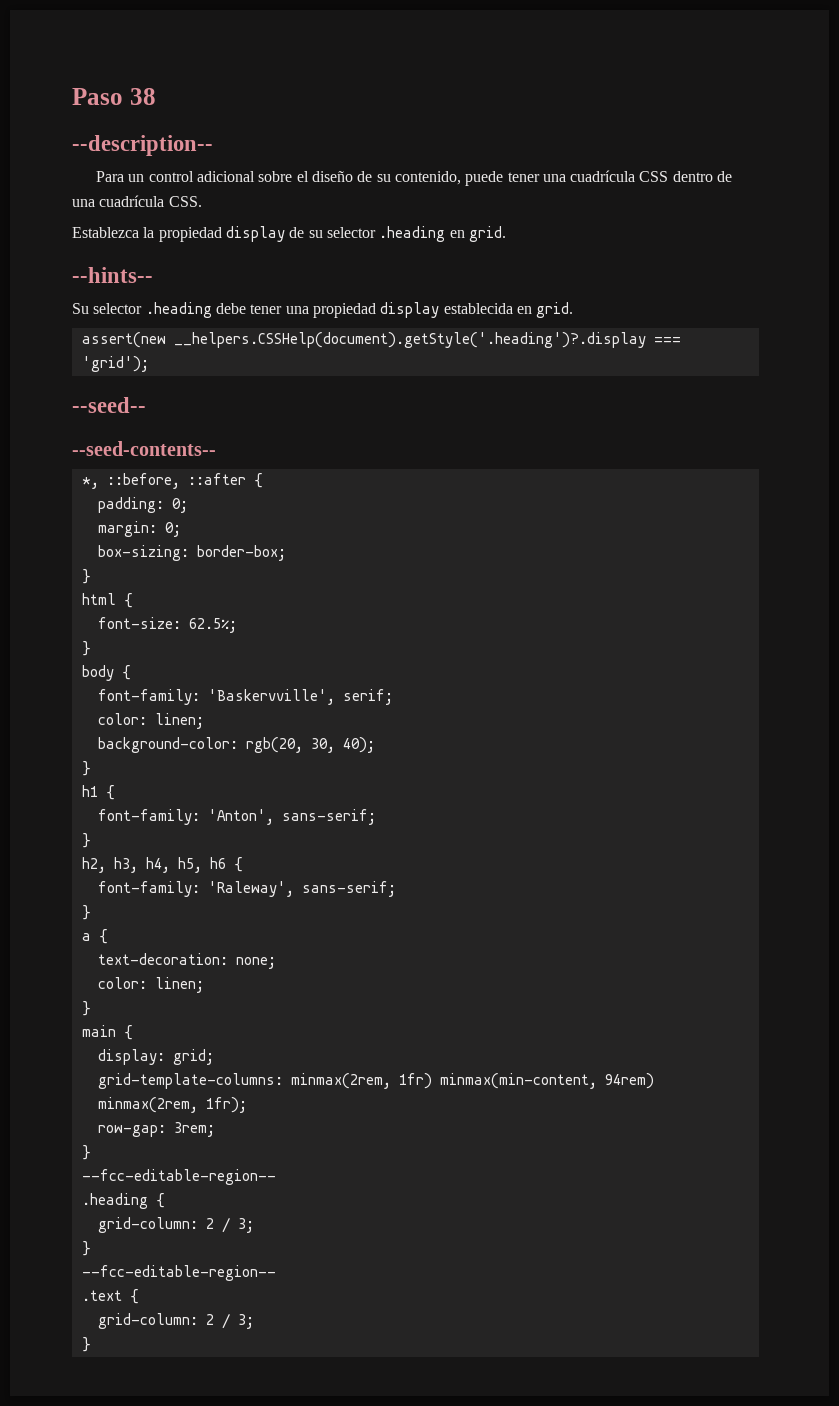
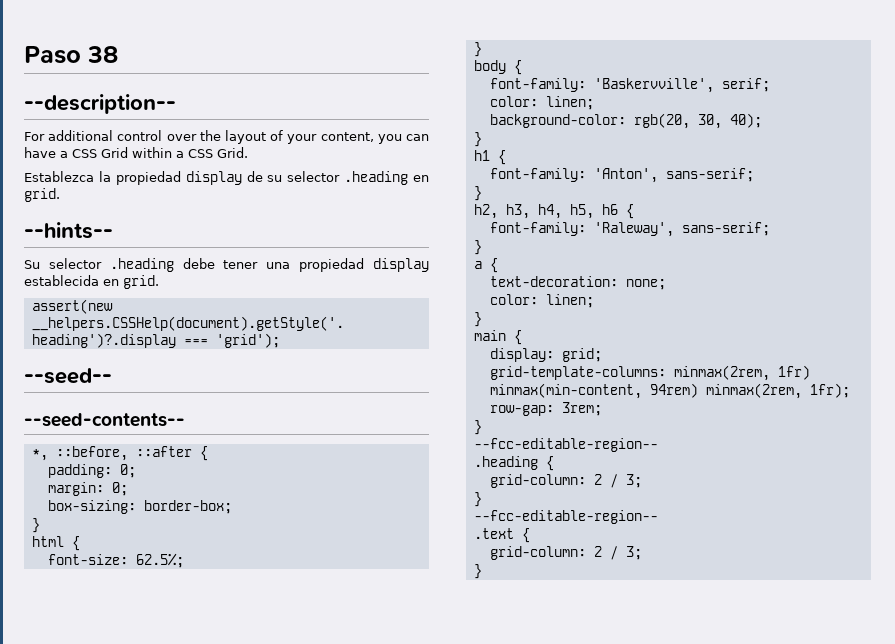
[96,170,733,186] [72,195,202,207] Para un control adicional sobre el diseño de su contenido, puede tener una cuadrícula CSS dentro de una cuadrícula CSS. -> [24,130,429,144] [24,147,248,158] For additional control over the layout of your content, you can have a CSS Grid within a CSS Grid.

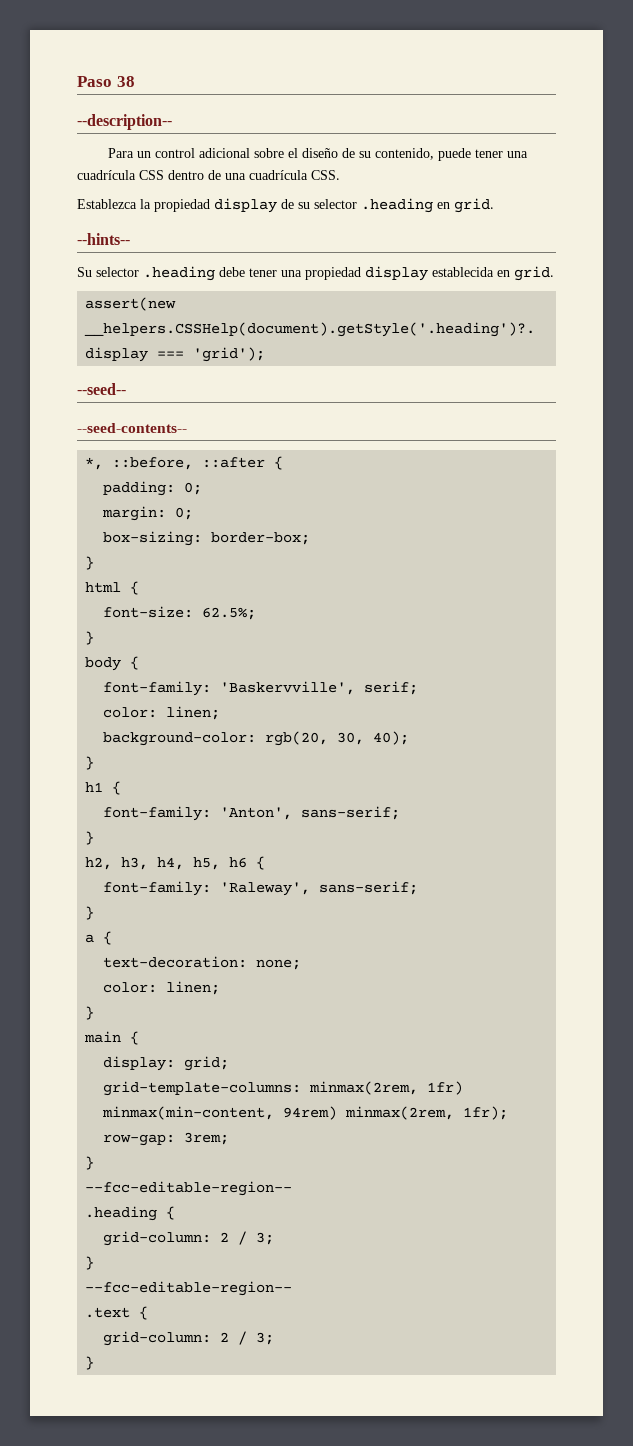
[24,130,429,144] [24,147,248,158] For additional control over the layout of your content, you can have a CSS Grid within a CSS Grid. -> [108,148,529,161] [77,170,340,180] Para un control adicional sobre el diseño de su contenido, puede tener una cuadrícula CSS dentro de una cuadrícula CSS.

